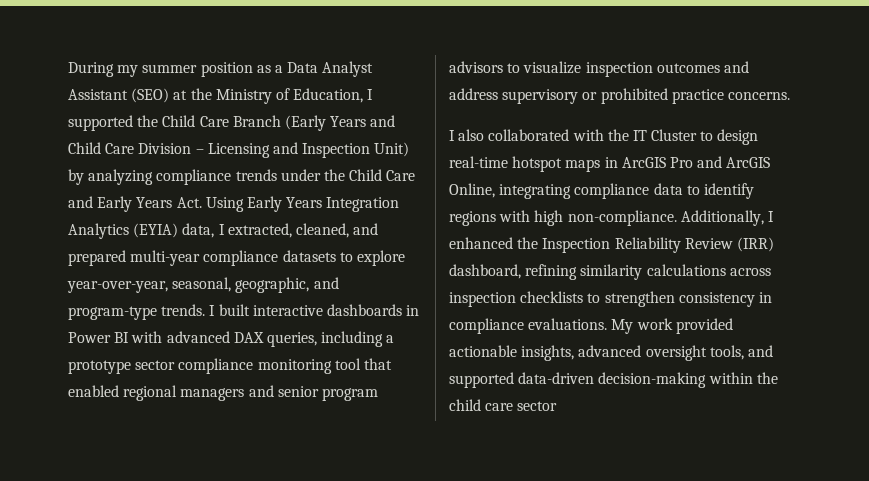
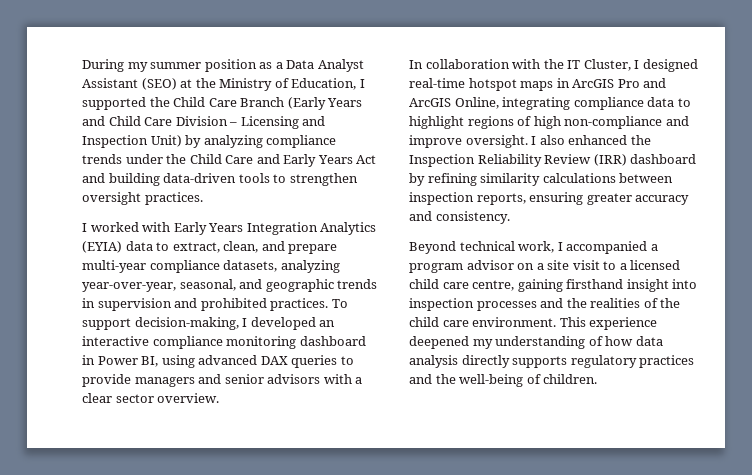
[176,197,244,212] Act. Using -> [356,155,377,164] [82,173,358,186] [82,192,203,205] [82,222,171,232] Act and building data-driven tools to strengthen oversight practices. // I worked with
[182,223,379,238] [68,250,405,266] [67,277,339,293] [68,304,420,320] [68,331,395,347] [68,358,392,374] [68,385,378,401] [449,61,749,77] [449,88,790,104] [449,129,759,145] data, I extracted, cleaned, and prepared multi-year compliance datasets to explore year-over-year, seasonal, geographic, and program-type trends. I built interactive dashboards in Power BI with advanced DAX queries, including a prototype sector compliance monitoring tool that enabled regional managers and senior program advisors to visualize inspection outcomes and address supervisory or prohibited practice concerns. // I also collaborated with the IT Cluster to design -> [125,241,338,254] [82,260,340,273] [82,279,378,292] [82,298,348,311] [82,317,336,330] [82,336,366,349] [82,355,354,368] [82,374,363,387] [82,393,220,403] [409,59,698,72] data to extract, clean, and prepare multi-year compliance datasets, analyzing year-over-year, seasonal, and geographic trends in supervision and prohibited practices. To support decision-making, I developed an interactive compliance monitoring dashboard in Power BI, using advanced DAX queries to provide managers and senior advisors with a clear sector overview. // In collaboration with the IT Cluster, I designed
[703,183,754,199] [449,210,774,226] identify regions with high non-compliance. Additionally, I -> [409,116,689,129] [409,135,565,148] highlight regions of high non-compliance and improve oversight. I also
[449,264,521,279] dashboard, -> [630,154,697,164] [409,173,425,186] dashboard by
[729,268,771,276] [449,291,772,307] [449,318,733,334] [449,345,773,361] [449,372,778,388] [449,399,558,411] across inspection checklists to strengthen consistency in compliance evaluations. My work provided actionable insights, advanced oversight tools, and supported data-driven decision-making within the child care sector -> [619,173,674,183] [409,192,690,205] [409,211,510,224] [409,241,658,254] [409,260,681,273] [409,279,698,292] [409,298,681,311] [409,317,658,330] [409,336,663,349] [409,355,695,368] [409,374,598,387] between inspection reports, ensuring greater accuracy and consistency. // Beyond technical work, I accompanied a program advisor on a site visit to a licensed child care centre, gaining firsthand insight into inspection processes and the realities of the child care environment. This experience deepened my understanding of how data analysis directly supports regulatory practices and the well-being of children.

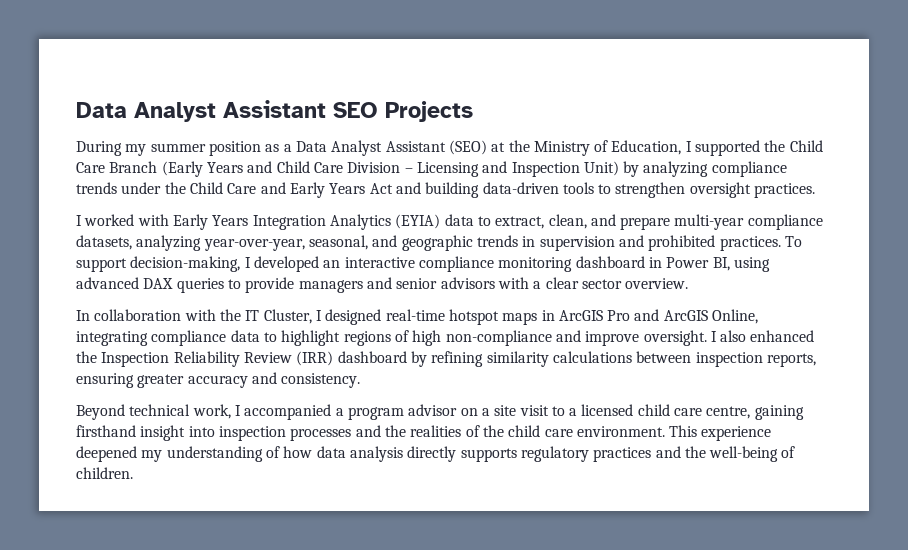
(82, 65) none -> [76,100,473,122] Data Analyst Assistant SEO Projects //

